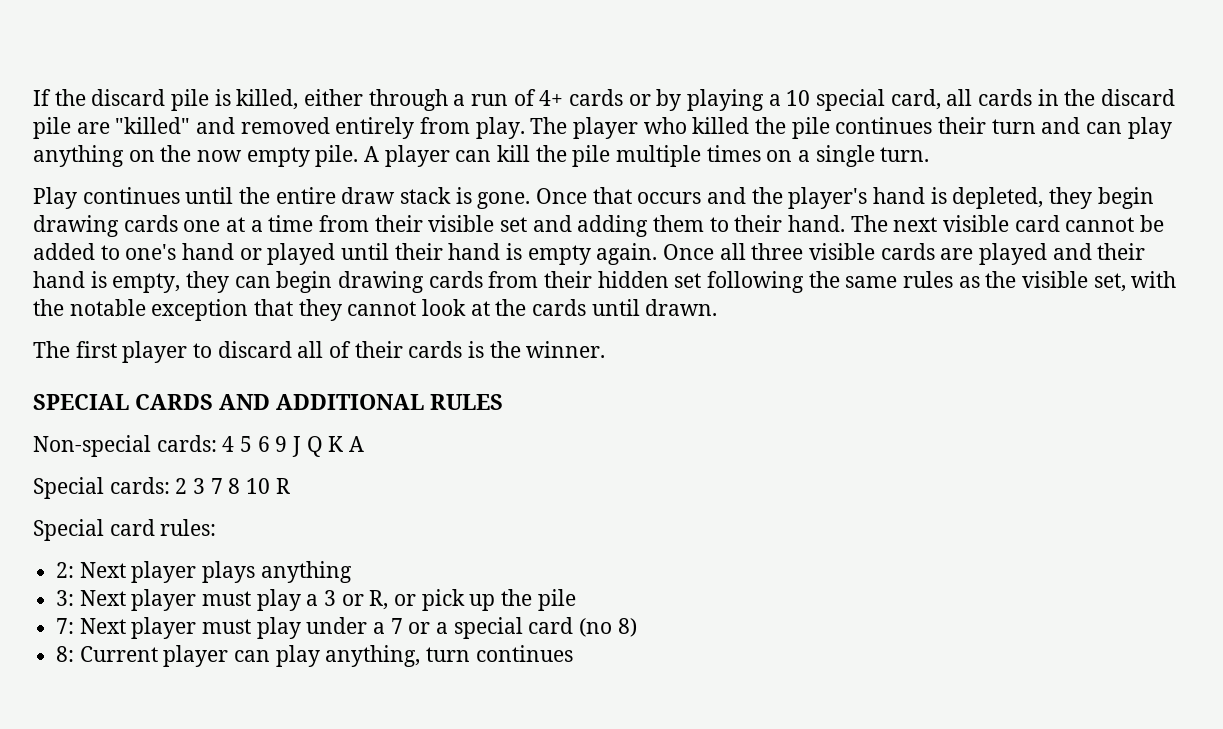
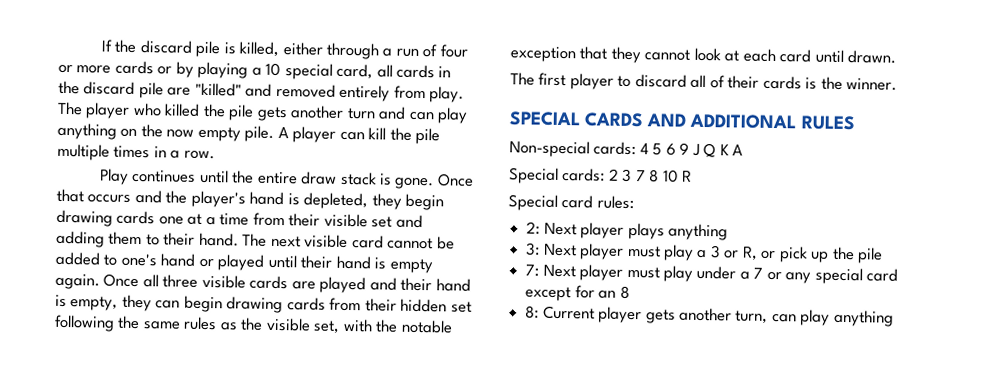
[539,90,564,106] 4+ -> [439,44,468,58] [58,64,112,74] four or more
[835,117,987,134] continues their -> [256,105,345,122] gets another
[766,145,930,167] on a single turn. -> [153,146,215,160] in a row.
[495,299,587,316] the cards -> [742,48,812,63] each card
[436,622,449,634] a -> [785,272,812,284] any
[579,618,637,637] (no 8) -> [525,285,630,302] except for an 8
[234,645,573,667] can play anything, turn continues -> [645,307,894,327] gets another turn, can play anything

